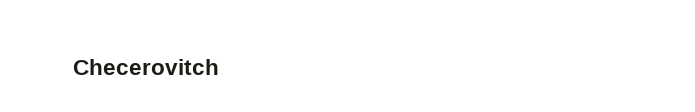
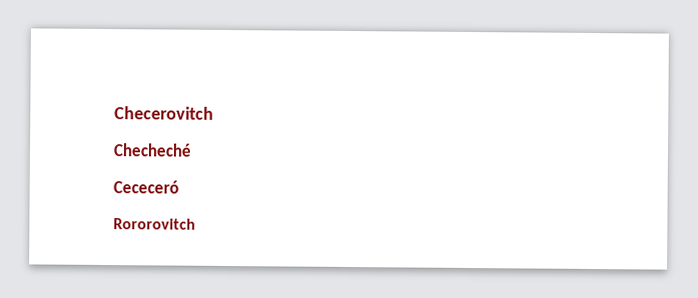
(219, 67) none -> [113,143,192,157] [113,180,179,194] [113,218,196,230] // Checheché // Cececeró // Rororovitch

